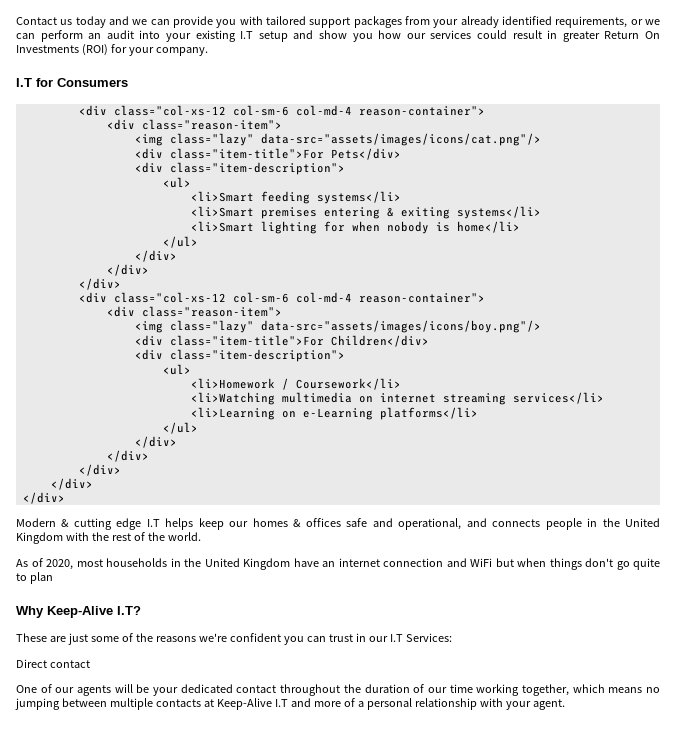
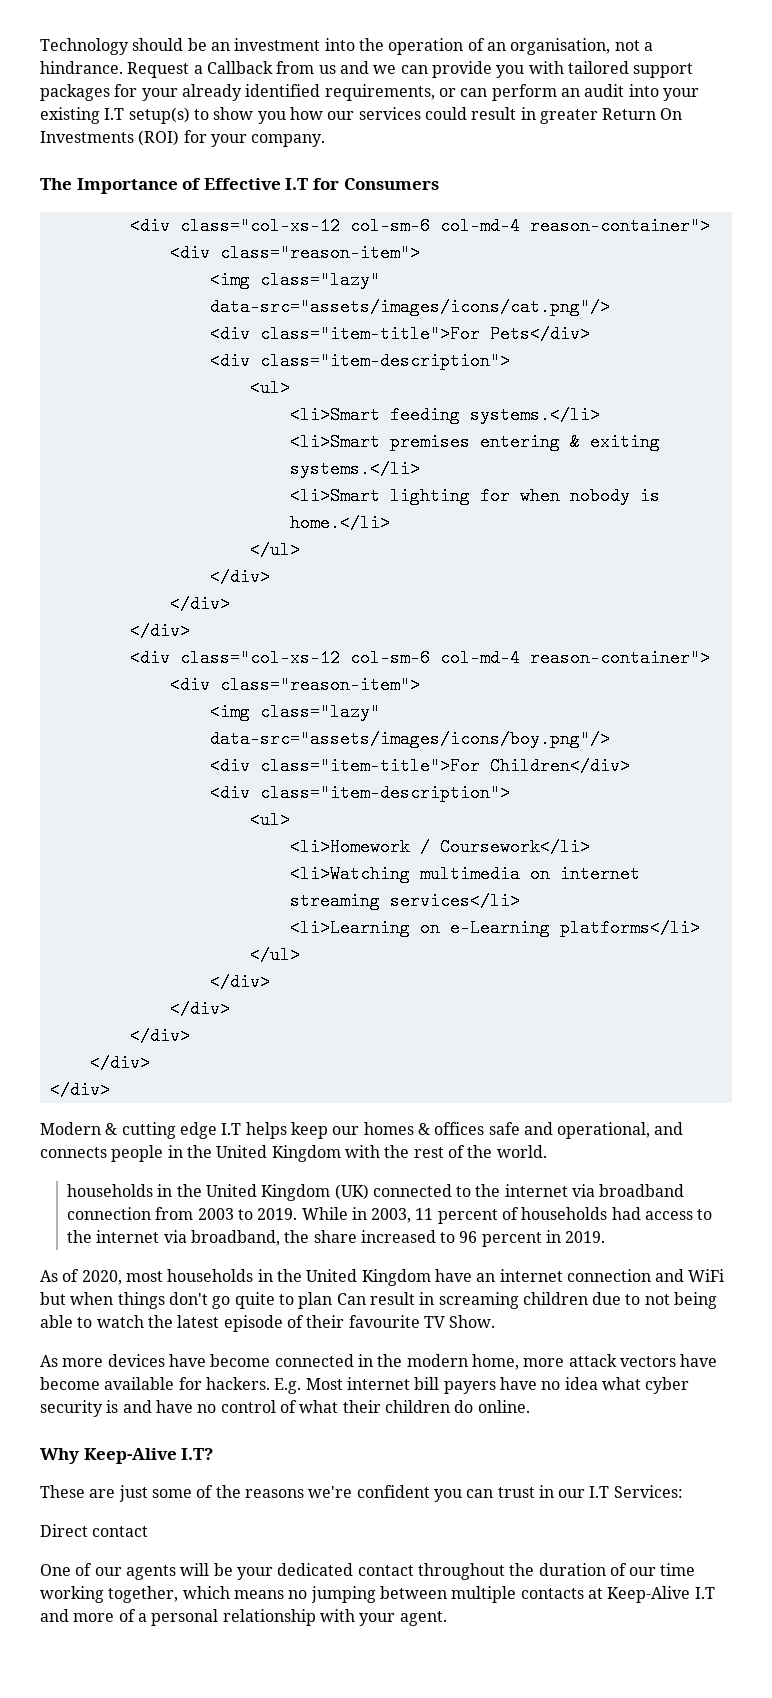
[16,16,106,28] Contact us today -> [40,38,653,55] [40,61,336,78] Technology should be an investment into the operation of an organisation, not a hindrance. Request a Callback from us
[404,16,430,25] from -> [114,84,138,97] for
[645,19,660,25] we -> (456, 92) none
[258,30,314,42] setup and -> [128,107,209,124] setup(s) to
(208, 51) none -> [40,178,281,194] The Importance of Effective
[316,191,401,204] systems</li> -> [469,406,600,424] systems.</li>
[456,206,541,219] systems</li> -> [289,460,420,478] systems.</li>
[456,221,520,233] home</li> -> [289,514,390,532] home.</li>
(201, 536) none -> [66,1184,685,1201] [66,1207,713,1224] [66,1230,606,1247] // households in the United Kingdom (UK) connected to the internet via broadband connection from 2003 to 2019. While in 2003, 11 percent of households had access to the internet via broadband, the share increased to 96 percent in 2019.
(53, 578) none -> [336,1292,718,1309] [40,1315,496,1332] [40,1354,718,1370] [40,1377,690,1394] [40,1400,530,1417] Can result in screaming children due to not being able to watch the latest episode of their favourite TV Show. // As more devices have become connected in the modern home, more attack vectors have become available for hackers. E.g. Most internet bill payers have no idea what cyber security is and have no control of what their children do online.

